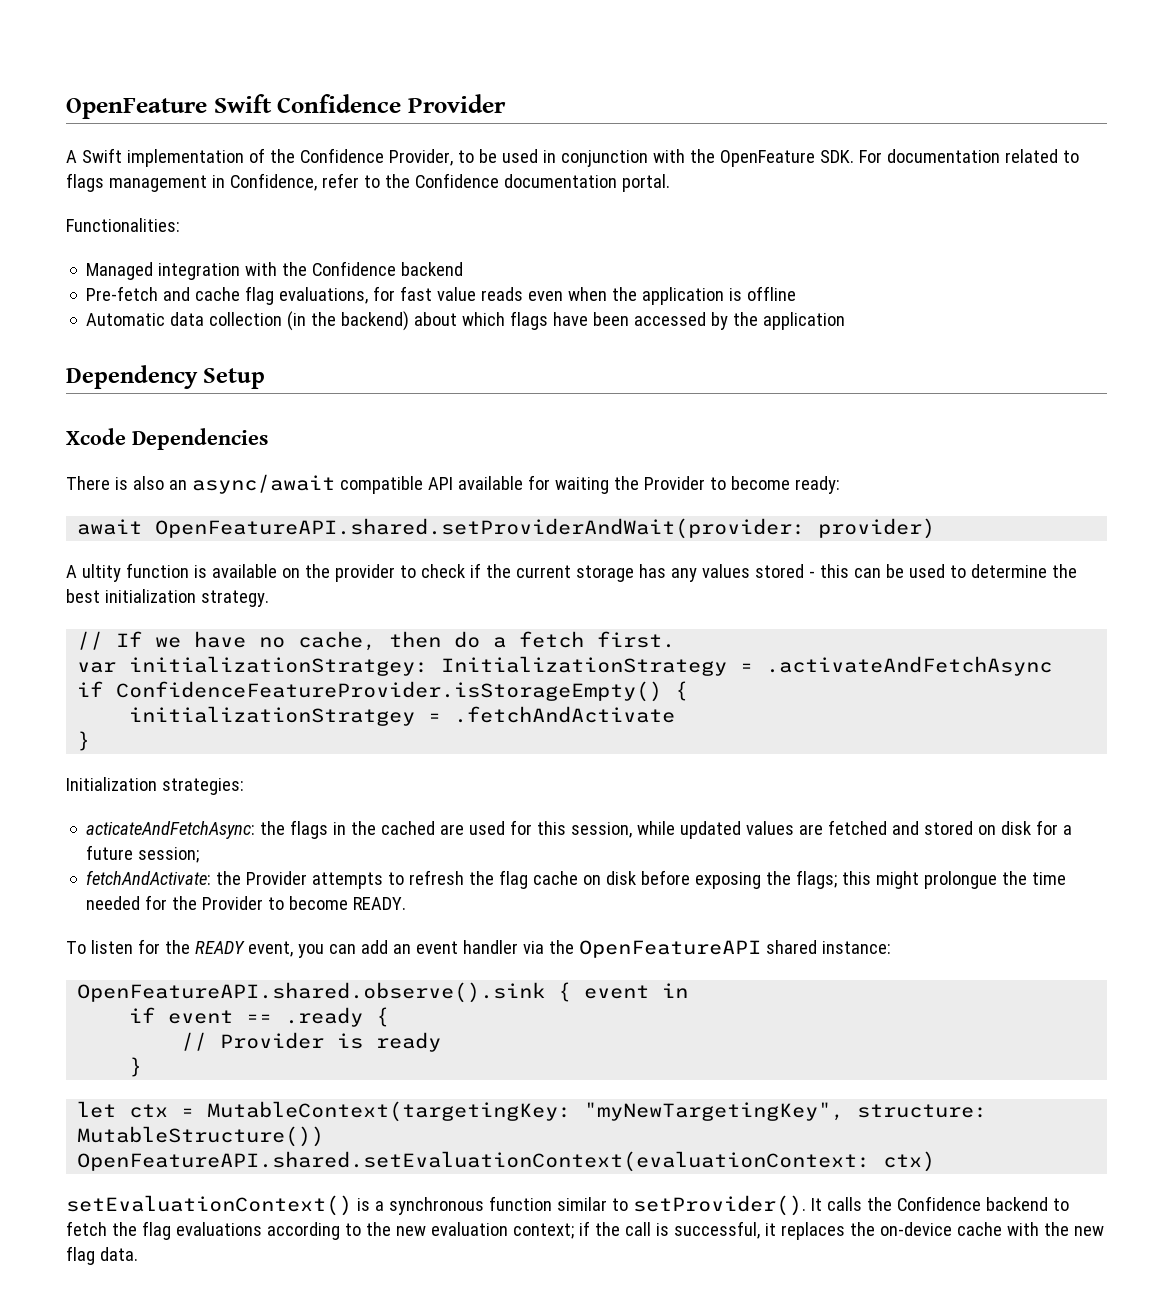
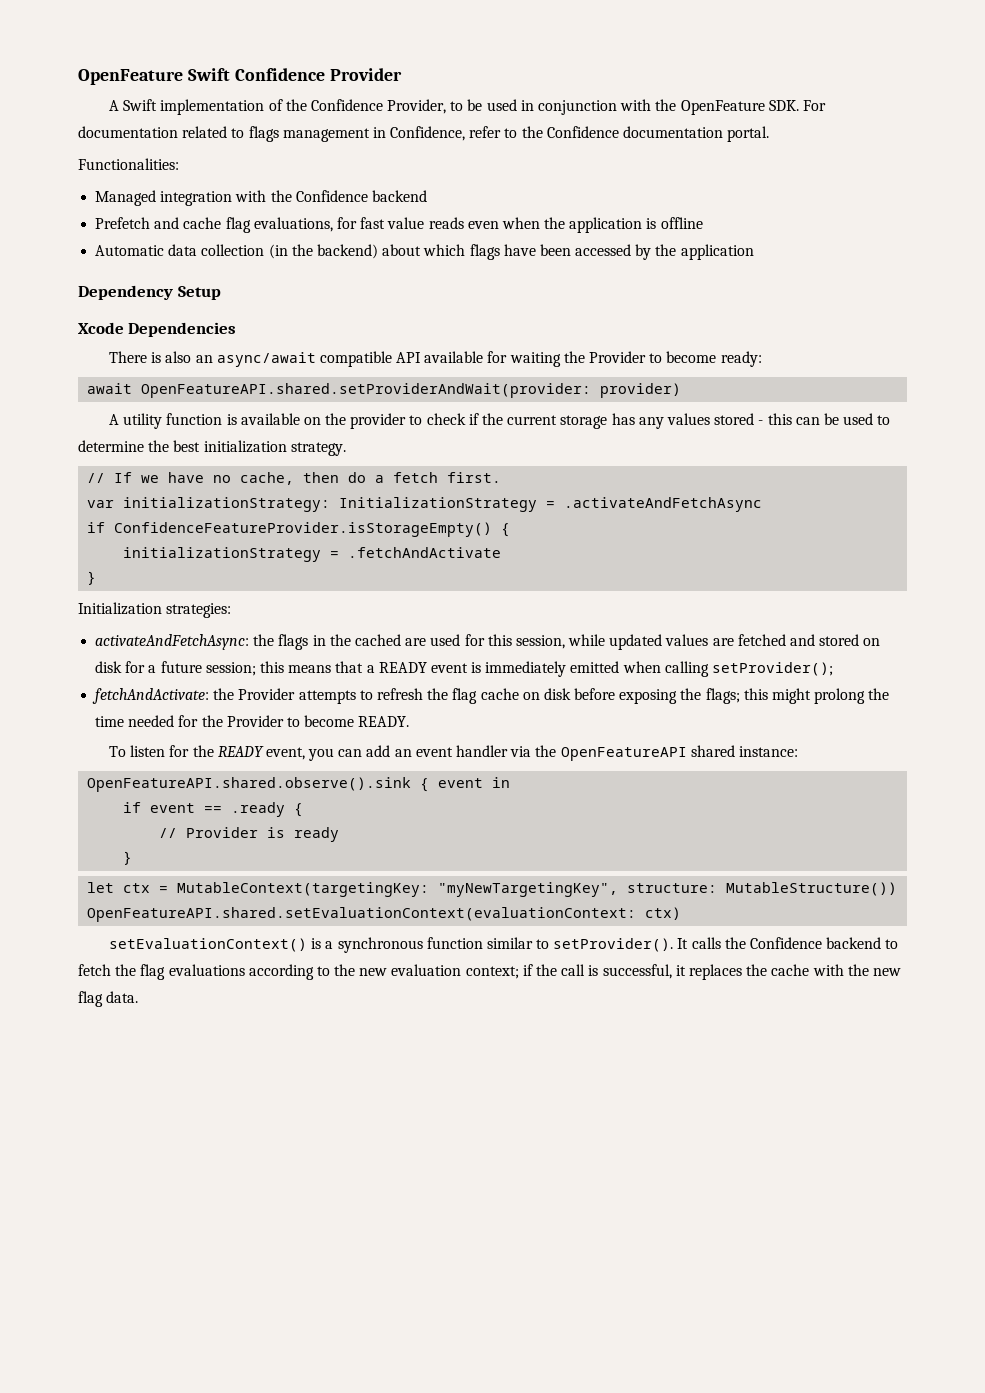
[86,286,159,301] Pre-fetch -> [95,217,151,229] Prefetch
[81,564,121,582] ultity -> [123,413,163,429] utility
[129,656,429,676] initializationStratgey: -> [123,497,331,512] initializationStrategy:
[129,706,416,726] initializationStratgey -> [123,547,322,562] initializationStrategy
[86,821,256,839] acticateAndFetchAsync: -> [95,634,250,650] activateAndFetchAsync:
(200, 855) none -> [259,661,834,677] this means that a READY event is immediately emitted when calling setProvider();
[924,871,998,889] prolongue -> [814,688,866,704] prolong
[879,1222,952,1236] on-device -> (768, 970) none

